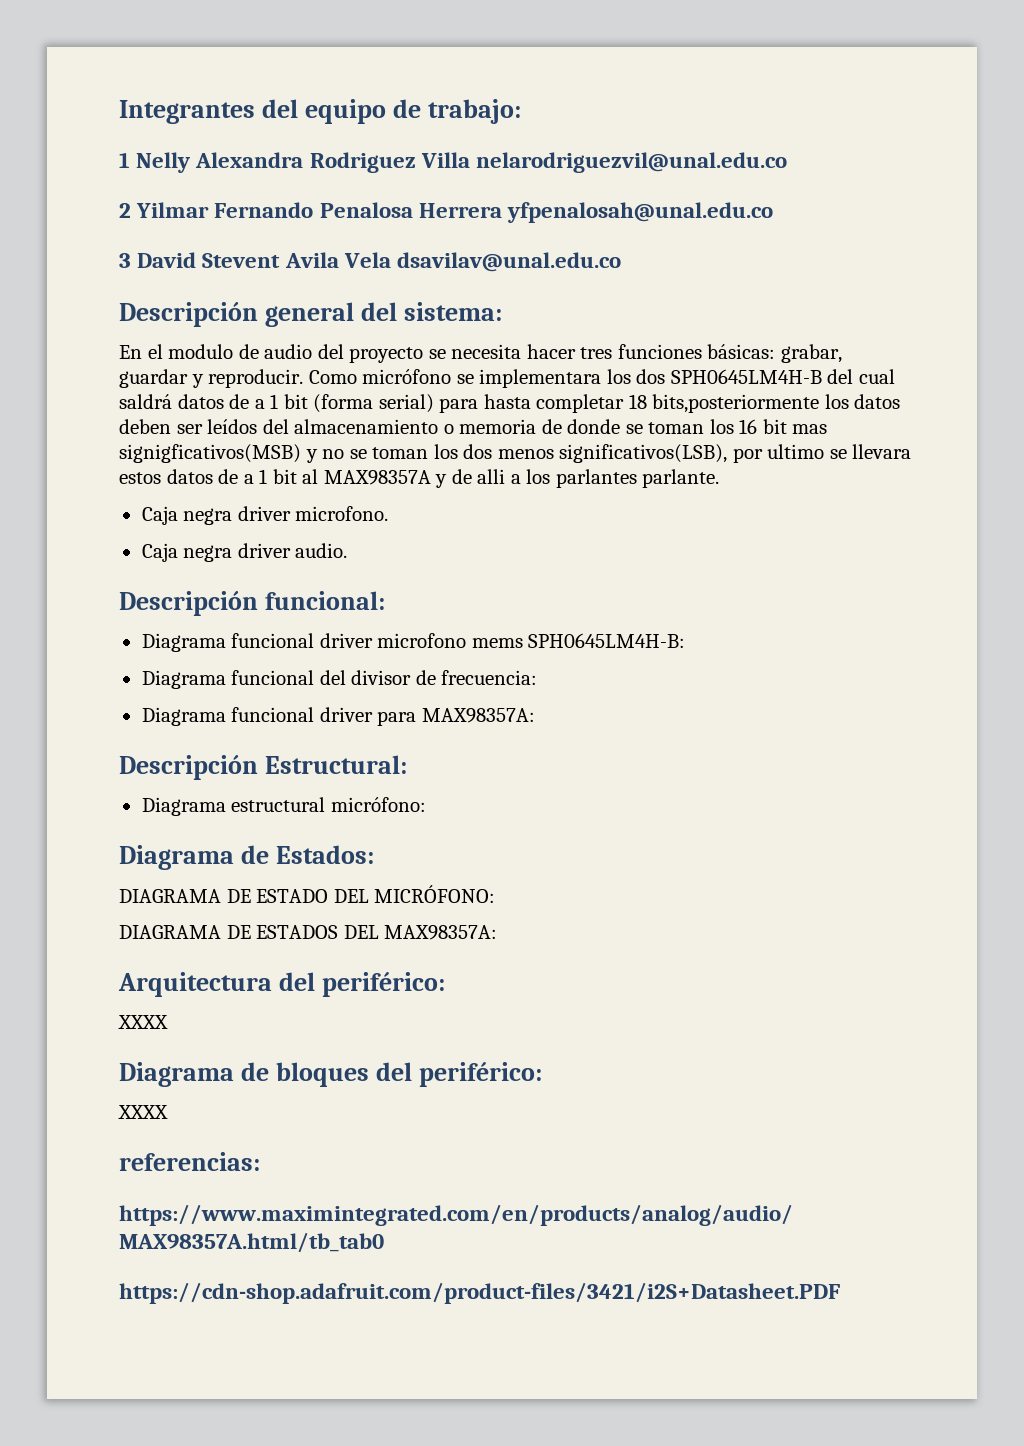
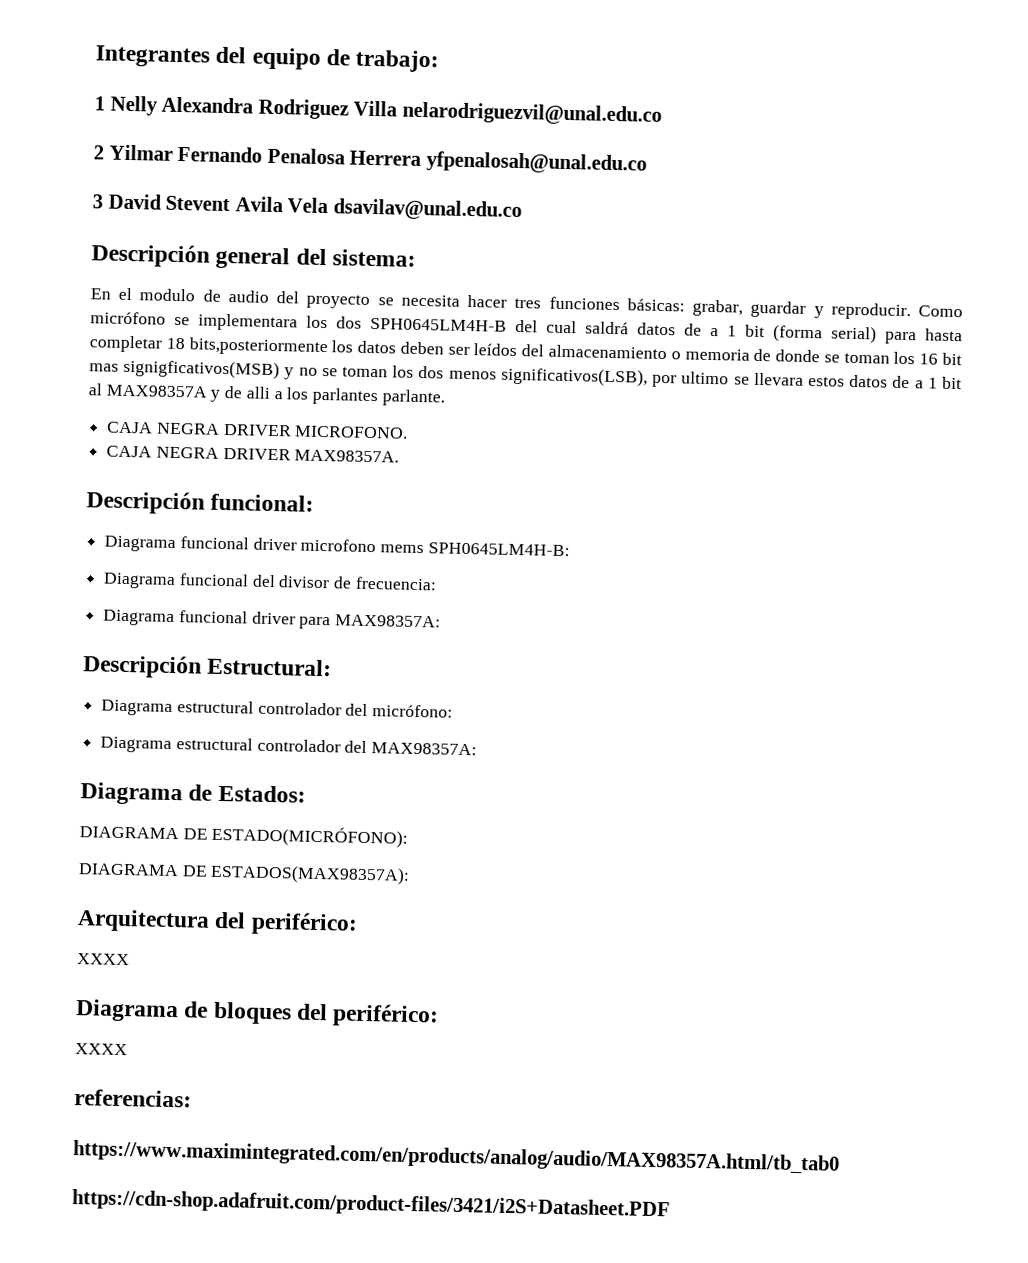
[141,506,389,525] [141,543,348,562] Caja negra driver microfono. // Caja negra driver audio. -> [107,421,409,439] [106,445,400,463] CAJA NEGRA DRIVER MICROFONO. // CAJA NEGRA DRIVER MAX98357A.
(326, 804) none -> [257,701,369,717] controlador del
(426, 804) none -> [100,736,478,756] // Diagrama estructural controlador del MAX98357A:
[256,885,496,903] [119,925,498,940] ESTADO DEL MICRÓFONO: // DIAGRAMA DE ESTADOS DEL MAX98357A: -> [211,824,409,848] [78,863,411,885] ESTADO(MICRÓFONO): // DIAGRAMA DE ESTADOS(MAX98357A):

